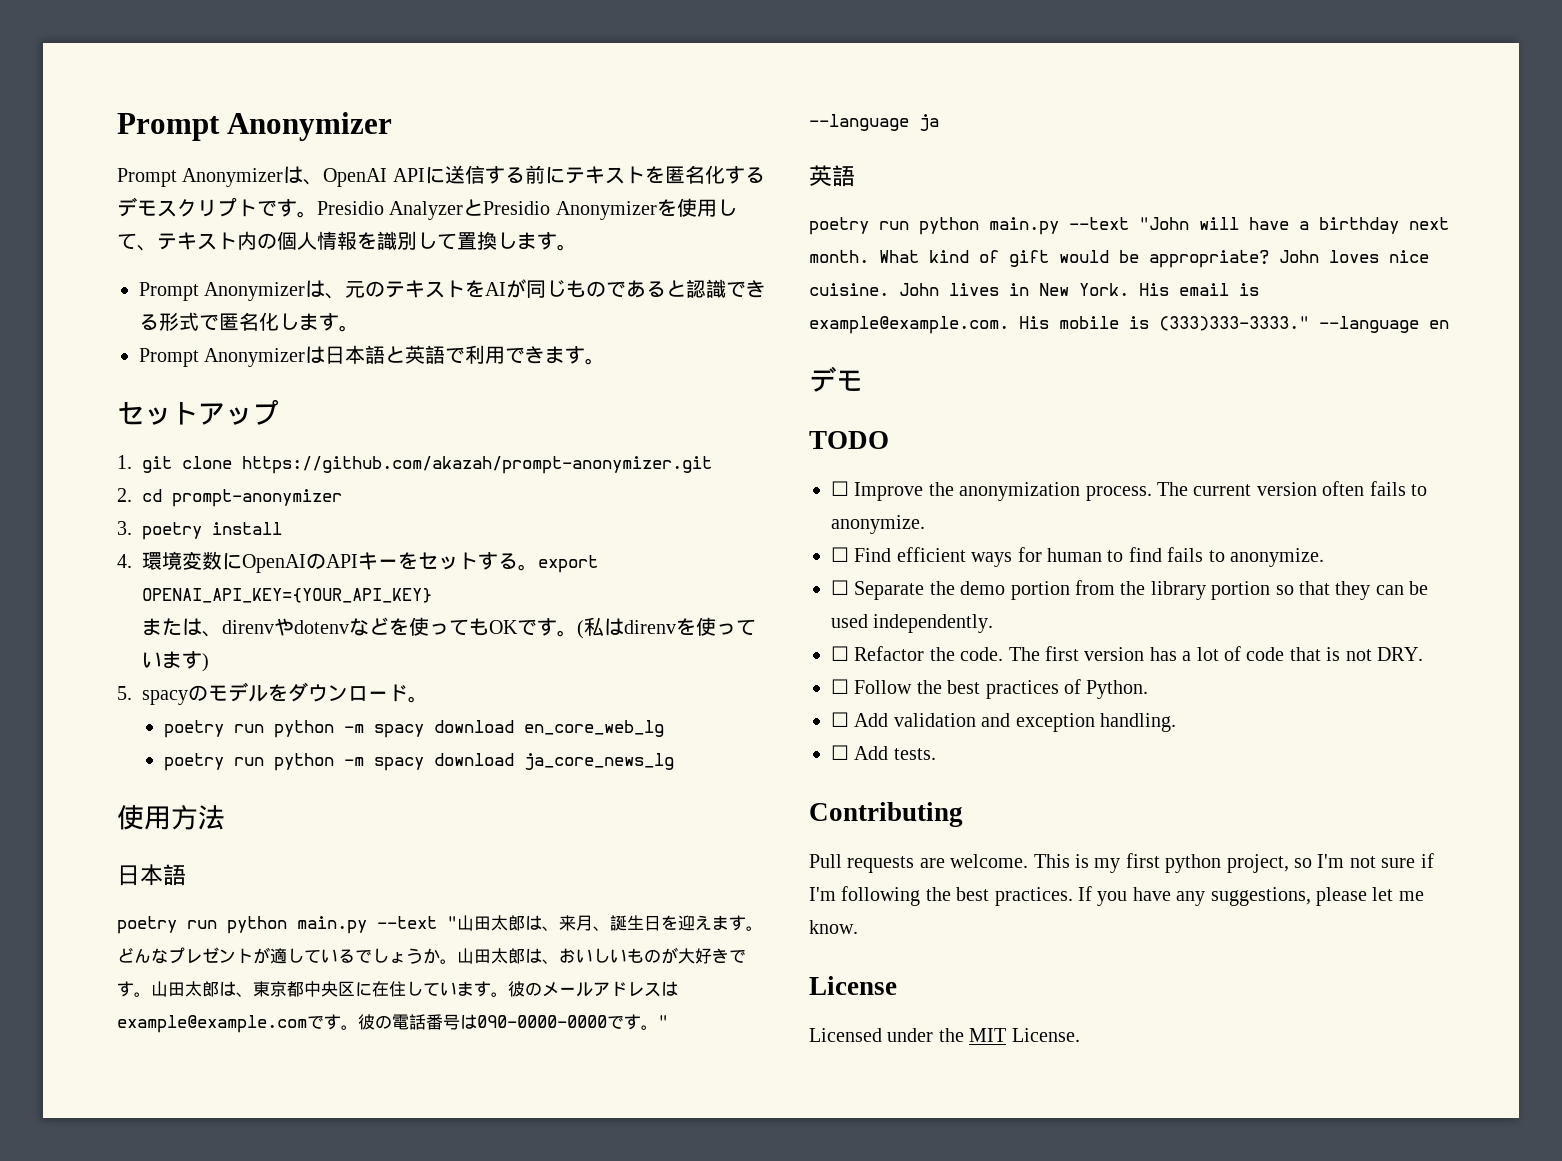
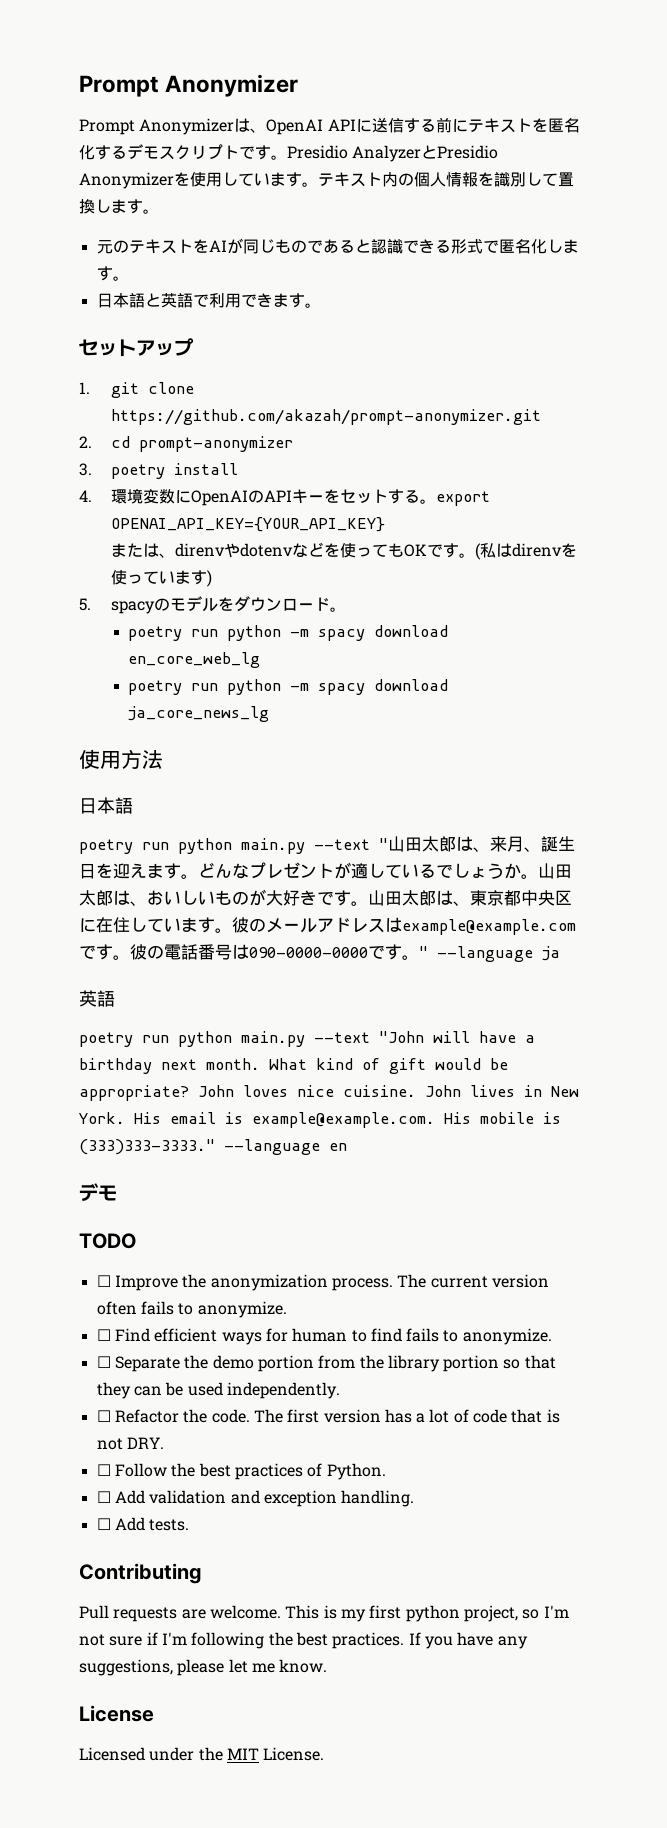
[137,245,157,251] 、 -> [254,172,318,187] います。
[139,280,346,301] Prompt Anonymizerは、 -> (159, 211) none
[139,346,326,367] Prompt Anonymizerは -> (129, 278) none

